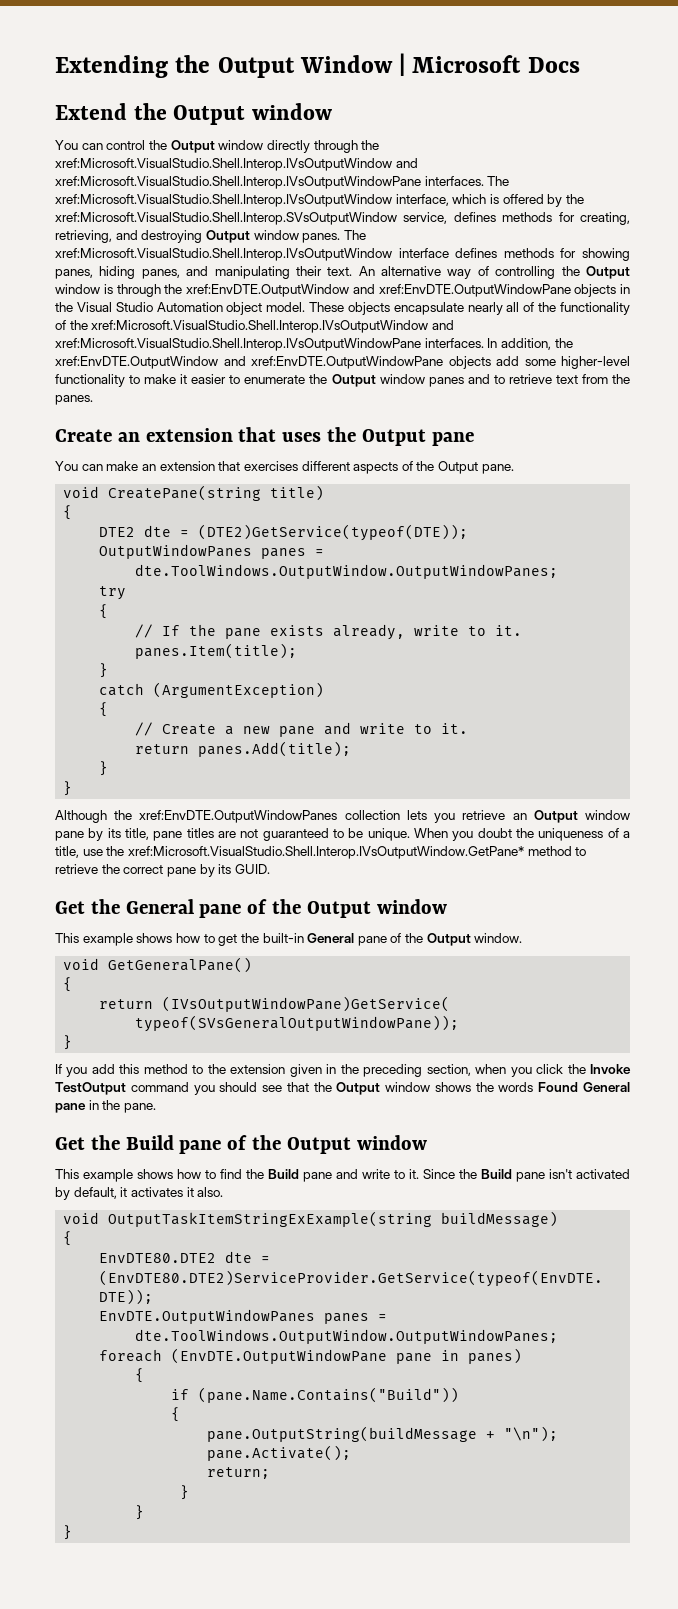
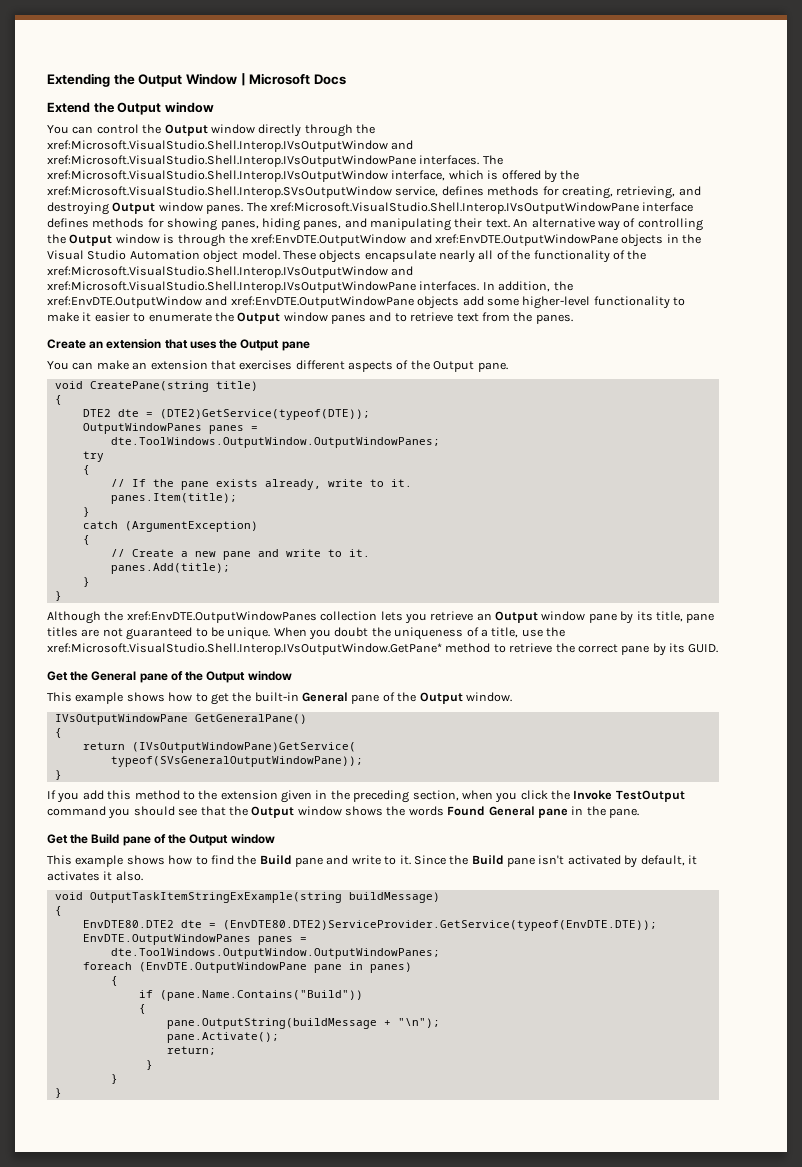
[55,248,392,261] xref:Microsoft.VisualStudio.Shell.Interop.IVsOutputWindow -> [269,202,639,214] xref:Microsoft.VisualStudio.Shell.Interop.IVsOutputWindowPane
[135,744,190,754] return -> (370, 553) none
[63,958,100,970] void -> [54,714,188,725] IVsOutputWindowPane

